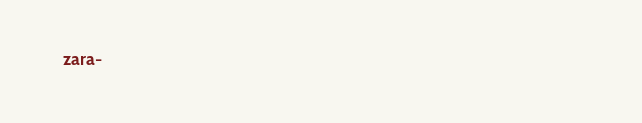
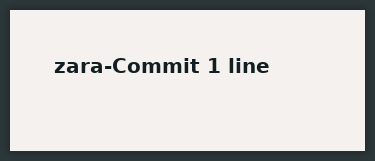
[63,56,102,65] zara- -> [54,58,270,73] zara-Commit 1 line

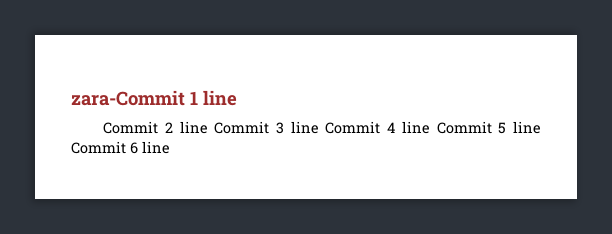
(270, 65) none -> [103,121,541,134] [71,141,170,154] // Commit 2 line Commit 3 line Commit 4 line Commit 5 line Commit 6 line

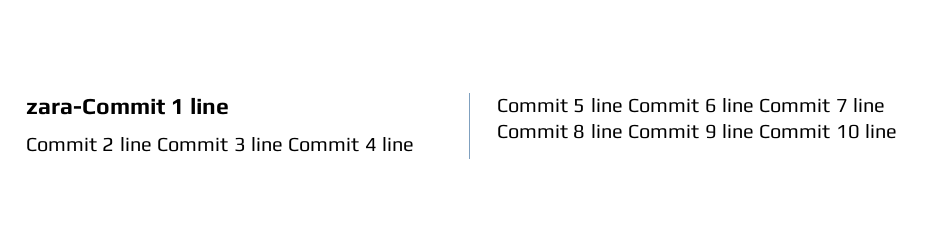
(170, 147) none -> [759,98,886,113] [497,124,898,139] Commit 7 line Commit 8 line Commit 9 line Commit 10 line

